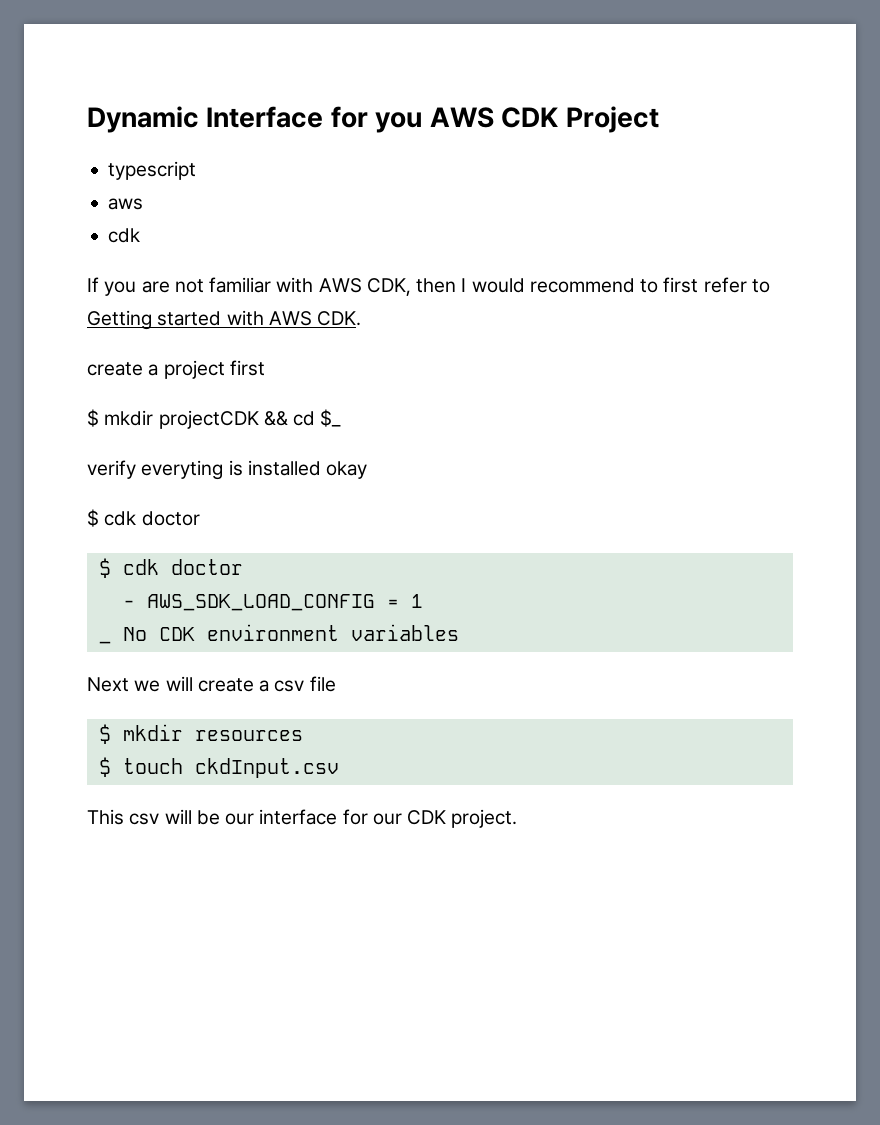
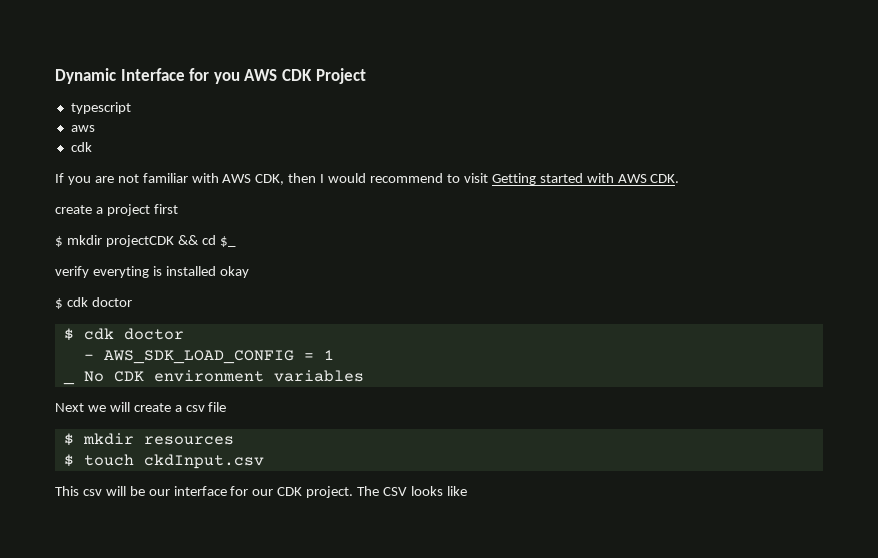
[663,277,770,293] first refer to -> [463,173,488,183] visit
(518, 818) none -> [357,486,467,496] The CSV looks like

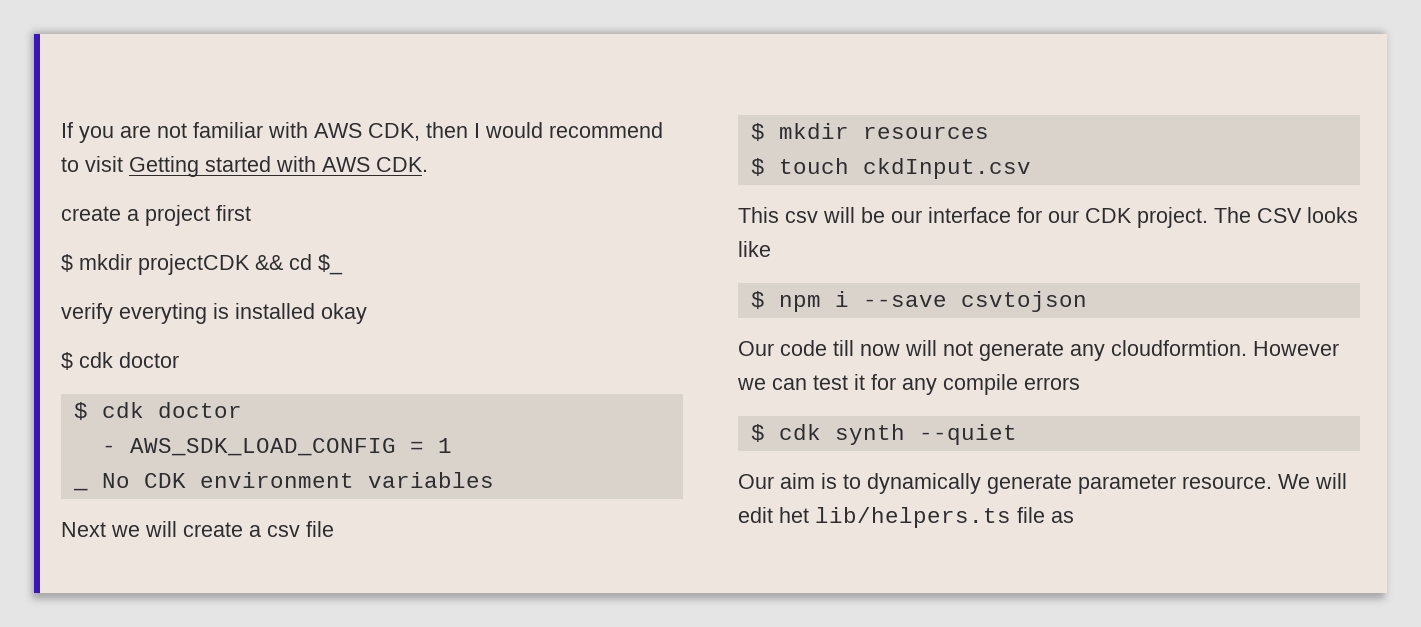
[55,68,366,84] [70,102,131,114] [70,125,95,132] [70,142,92,152] Dynamic Interface for you AWS CDK Project // typescript // aws // cdk // -> (61, 130) none
(467, 491) none -> [750,291,1087,312] [738,340,1339,361] [737,374,1080,395] [750,424,1017,445] [738,473,1347,494] [738,507,1074,528] // $ npm i --save csvtojson // Our code till now will not generate any cloudformtion. However we can test it for any compile errors // $ cdk synth --quiet // Our aim is to dynamically generate parameter resource. We will edit het lib/helpers.ts file as

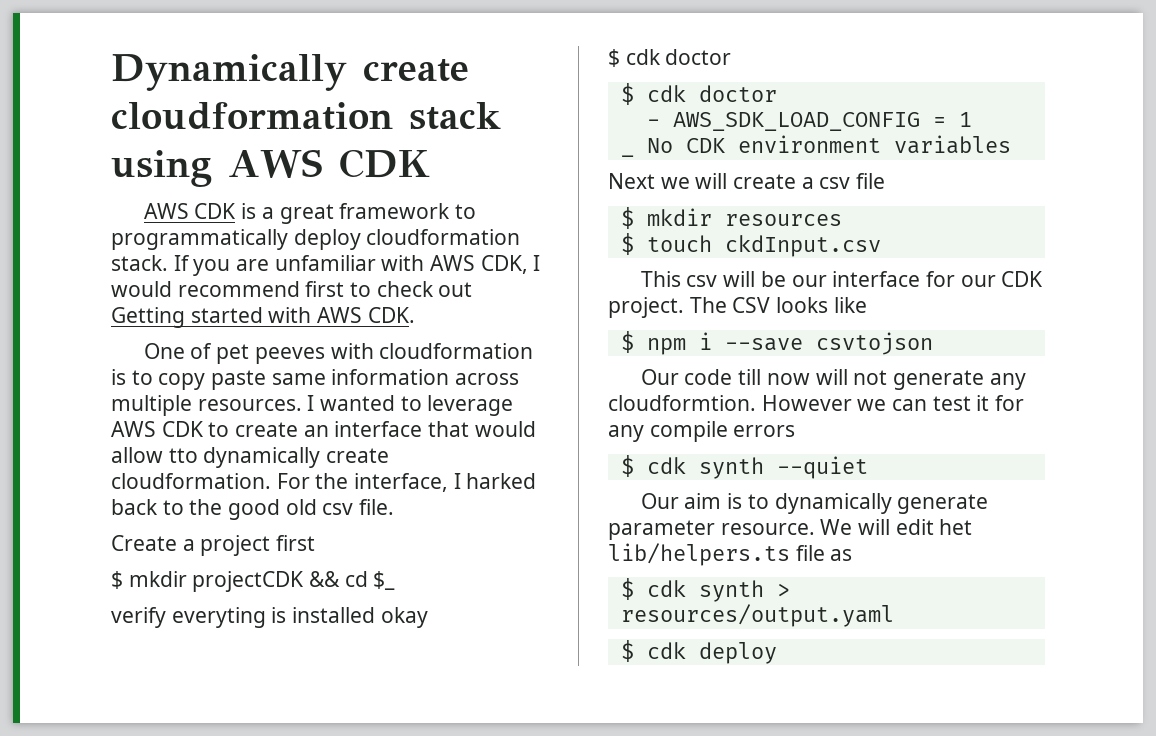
(61, 130) none -> [111,54,469,91] [111,102,501,130] [111,149,430,187] [143,203,476,224] [111,229,521,250] [111,255,168,271] Dynamically create cloudformation stack using AWS CDK // AWS CDK is a great framework to programmatically deploy cloudformation stack.
[157,122,263,138] not familiar -> [274,255,376,271] unfamiliar
[426,122,468,138] then -> (528, 264) none
[61,156,123,172] to visit -> [305,281,473,297] first to check out
[61,206,121,221] create -> [143,343,534,364] [111,369,520,390] [111,395,514,416] [111,421,536,437] [111,447,390,468] [111,473,537,492] [111,499,395,520] [111,535,177,551] One of pet peeves with cloudformation is to copy paste same information across multiple resources. I wanted to leverage AWS CDK to create an interface that would allow tto dynamically create cloudformation. For the interface, I harked back to the good old csv file. // Create
(1074, 517) none -> [620,578,790,602] [620,604,894,627] [620,640,777,664] // $ cdk synth > resources/output.yaml // $ cdk deploy

